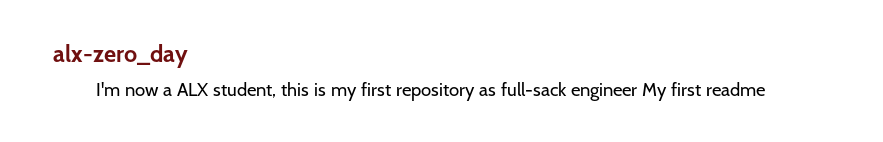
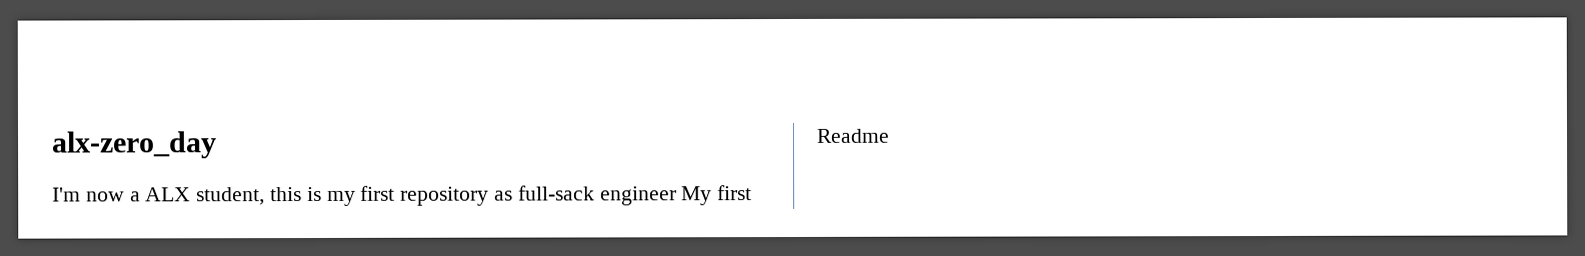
[706,82,766,96] readme -> [817,128,890,143] Readme

